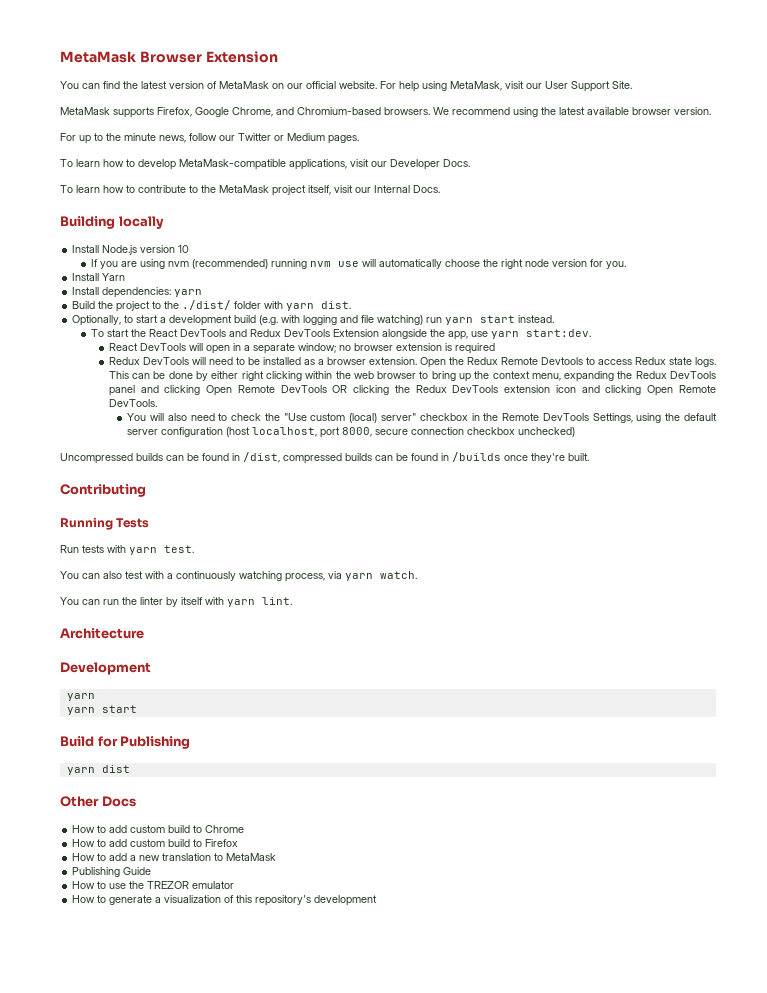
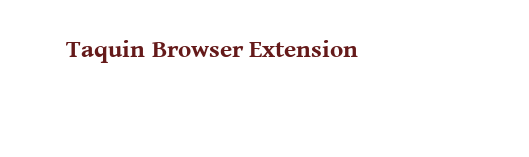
[60,51,136,63] MetaMask -> [66,40,145,63] Taquin
[60,81,632,92] [60,107,711,118] [60,133,359,144] [60,159,470,170] [60,185,440,196] [60,216,164,229] [72,245,190,255] [90,259,626,269] [72,273,126,281] [72,287,203,298] [72,300,352,312] [72,315,555,326] [90,329,591,340] [108,343,495,354] [108,357,717,368] [108,371,716,382] [108,385,717,396] [108,399,157,407] [127,413,717,423] [127,427,576,438] [60,452,589,464] [60,484,146,497] [60,517,150,530] [60,545,194,555] [60,571,417,582] [60,597,292,607] [60,628,144,639] [60,662,151,675] [66,693,95,701] [66,705,137,715] [60,736,191,749] [66,765,130,775] [60,796,136,807] [72,825,245,833] [72,839,239,847] [72,853,277,861] [72,867,152,877] [72,881,235,889] [72,895,378,906] // You can find the latest version of MetaMask on our official website. For help using MetaMask, visit our User Support Site. // MetaMask supports Firefox, Google Chrome, and Chromium-based browsers. We recommend using the latest available browser version. // For up to the minute news, follow our Twitter or Medium pages. // To learn how to develop MetaMask-compatible applications, visit our Developer Docs. // To learn how to contribute to the MetaMask project itself, visit our Internal Docs. // Building locally // Install Node.js version 10 // If you are using nvm (recommended) running nvm use will automatically choose the right node version for you. // Install Yarn // Install dependencies: yarn // Build the project to the ./dist/ folder with yarn dist. // Optionally, to start a development build (e.g. with logging and file watching) run yarn start instead. // To start the React DevTools and Redux DevTools Extension alongside the app, use yarn start:dev. // React DevTools will open in a separate window; no browser extension is required // Redux DevTools will need to be installed as a browser extension. Open the Redux Remote Devtools to access Redux state logs. This can be done by either right clicking within the web browser to bring up the context menu, expanding the Redux DevTools panel and clicking Open Remote DevTools OR clicking the Redux DevTools extension icon and clicking Open Remote DevTools. // You will also need to check the "Use custom (local) server" checkbox in the Remote DevTools Settings, using the default server configuration (host localhost, port 8000, secure connection checkbox unchecked) // Uncompressed builds can be found in /dist, compressed builds can be found in /builds once they're built. // Contributing // Running Tests // Run tests with yarn test. // You can also test with a continuously watching process, via yarn watch. // You can run the linter by itself with yarn lint. // Architecture // Development // yarn // yarn start // Build for Publishing // yarn dist // Other Docs // How to add custom build to Chrome // How to add custom build to Firefox // How to add a new translation to MetaMask // Publishing Guide // How to use the TREZOR emulator // How to generate a visualization of this repository's development -> (359, 48) none

